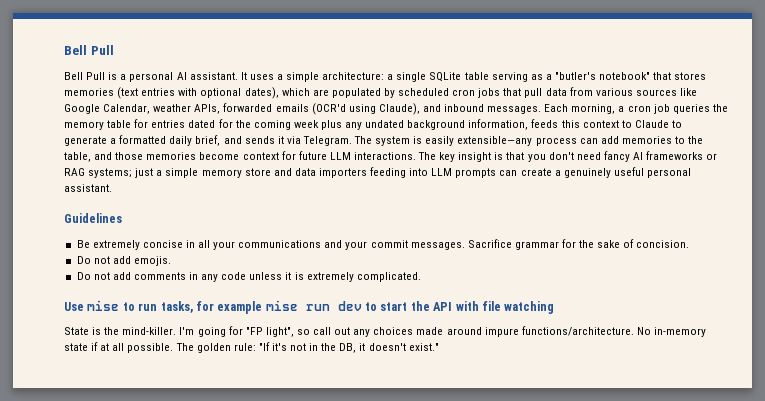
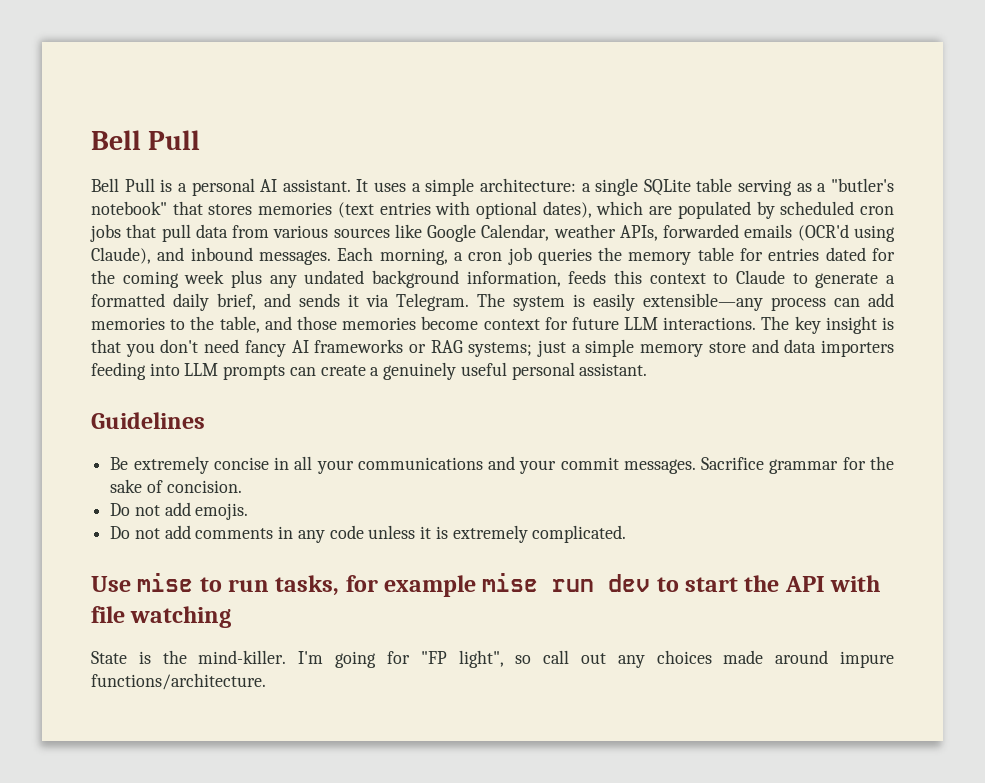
[636,327,706,337] [64,342,439,353] No in-memory state if at all possible. The golden rule: "If it's not in the DB, it doesn't exist." -> (266, 681) none

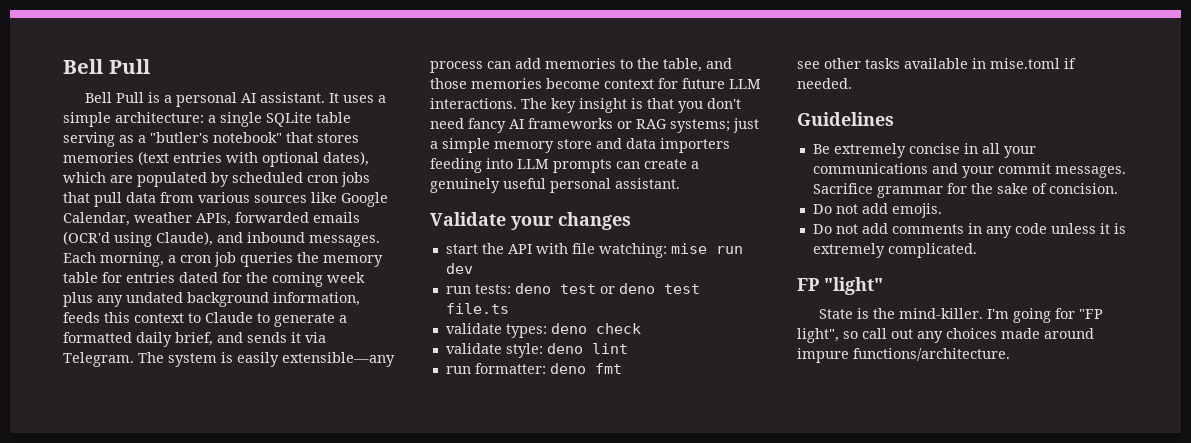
(648, 369) none -> [430,212,631,230] [445,243,743,258] [445,263,473,274] [445,283,700,294] [445,303,509,314] [445,323,641,338] [445,343,628,358] [445,363,622,374] [797,58,1076,69] [797,78,852,89] // Validate your changes // start the API with file watching: mise run dev // run tests: deno test or deno test file.ts // validate types: deno check // validate style: deno lint // run formatter: deno fmt // see other tasks available in mise.toml if needed.
[91,573,881,597] [91,606,232,628] Use mise to run tasks, for example mise run dev to start the API with file watching -> [797,277,883,295] FP "light"

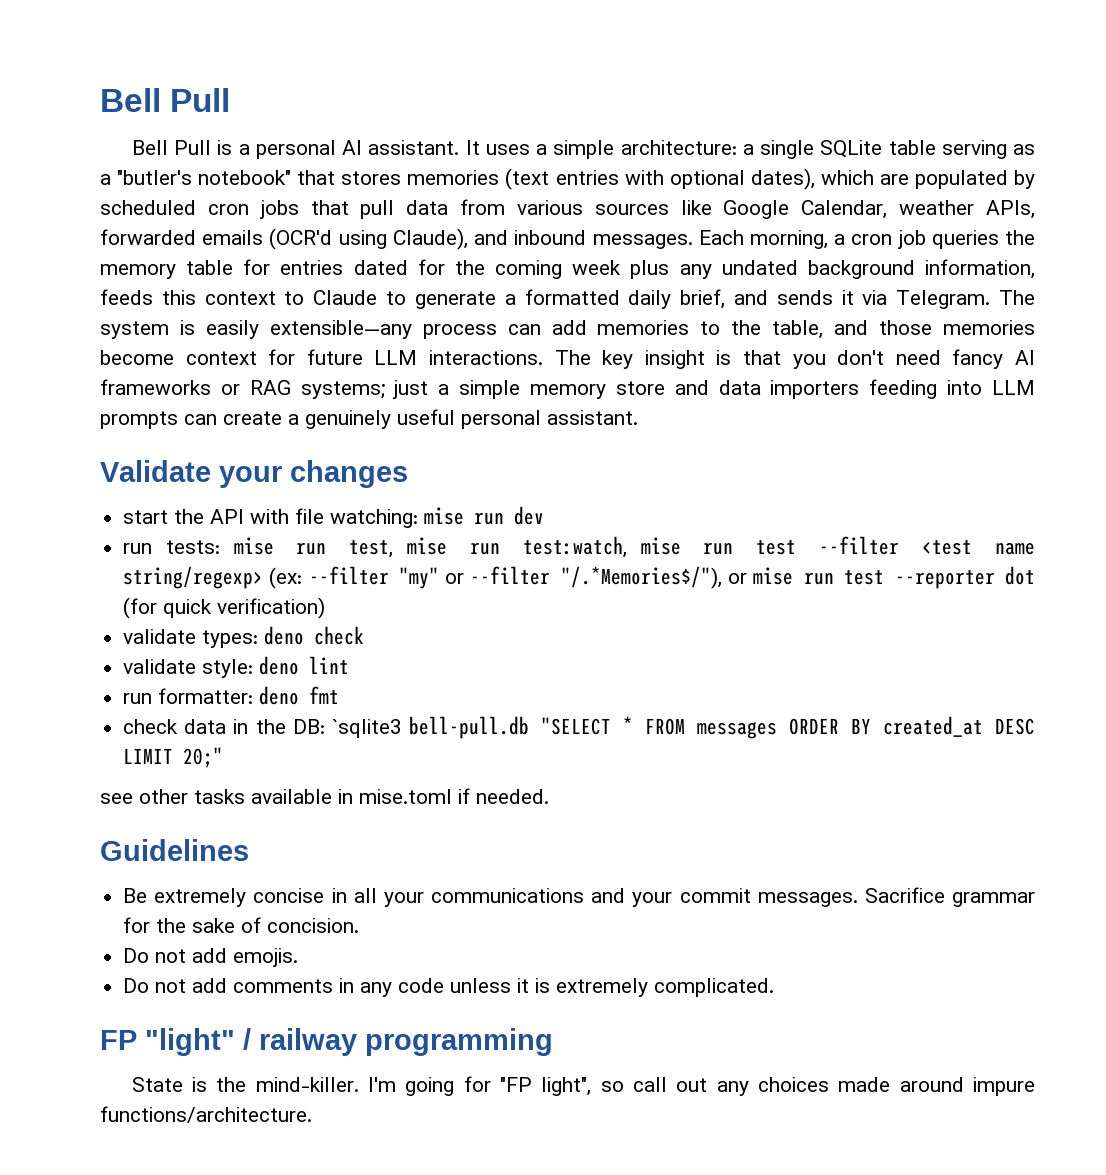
[514,283,700,294] [445,303,509,314] deno test or deno test file.ts -> [233,536,1035,558] [123,566,1035,589] [123,597,326,619] mise run test, mise run test:watch, mise run test --filter <test name string/regexp> (ex: --filter "my" or --filter "/.*Memories$/"), or mise run test --reporter dot (for quick verification)
(622, 368) none -> [123,716,1036,739] [123,747,224,768] // check data in the DB: `sqlite3 bell-pull.db "SELECT * FROM messages ORDER BY created_at DESC LIMIT 20;"
(883, 286) none -> [243,1028,553,1056] / railway programming

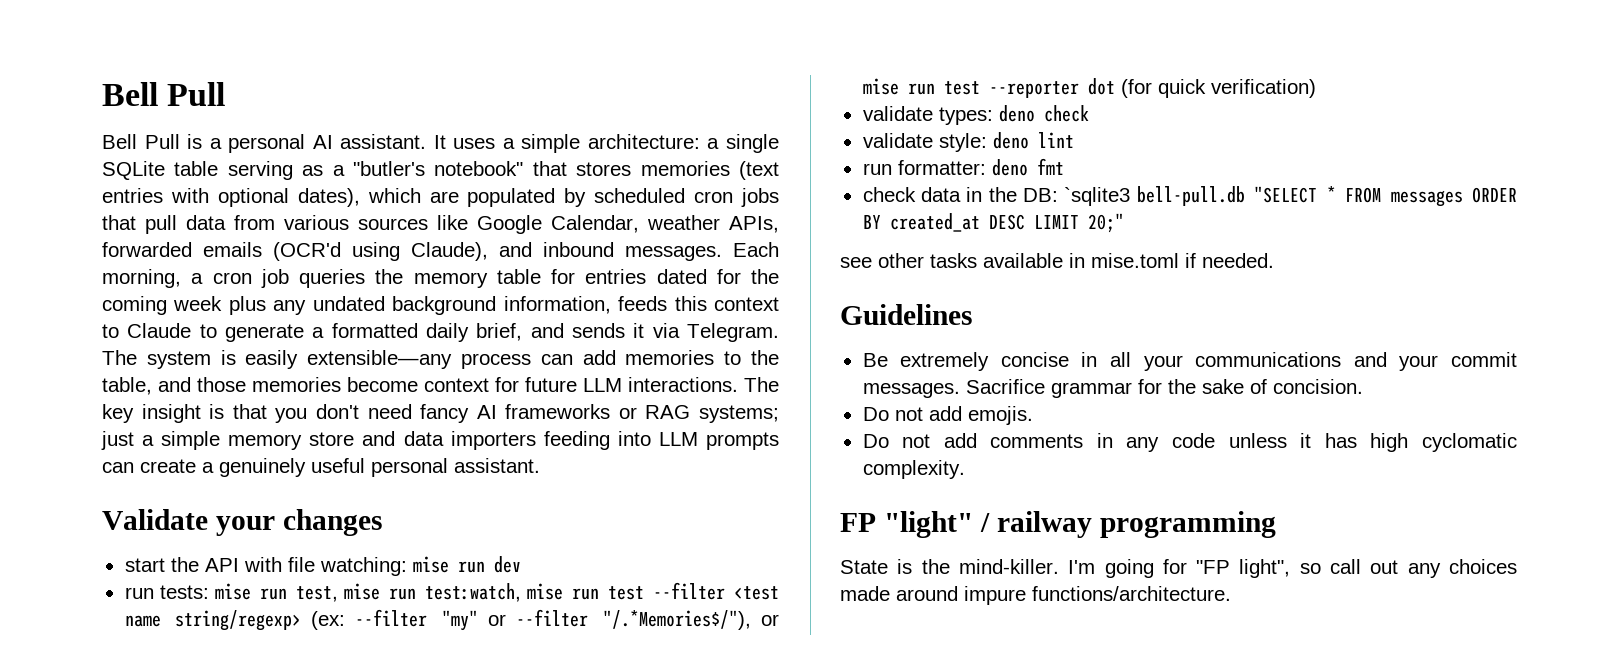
[535,978,775,997] is extremely complicated. -> [1324,433,1517,452] [862,460,965,479] has high cyclomatic complexity.

